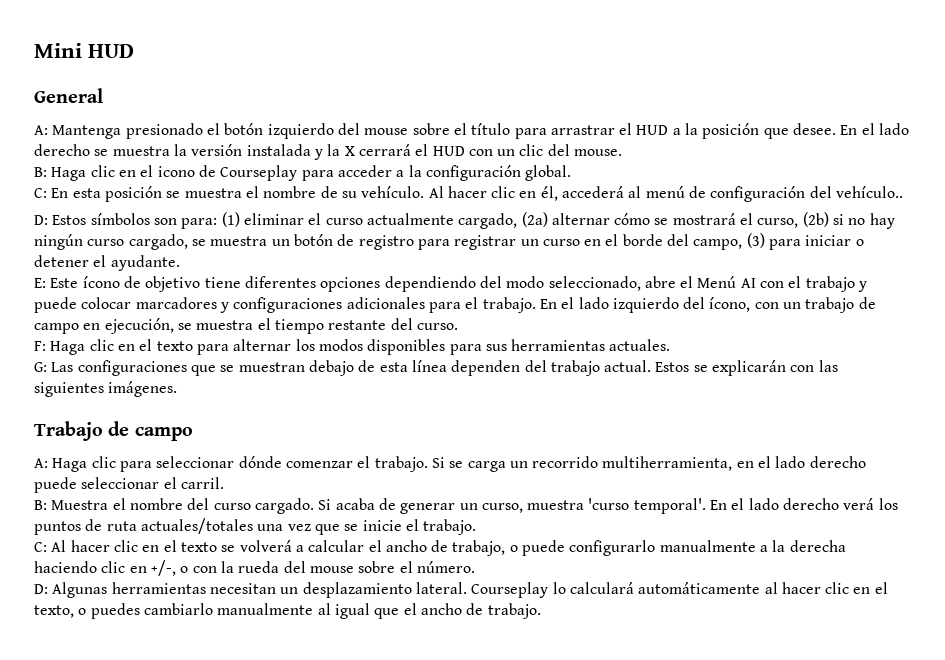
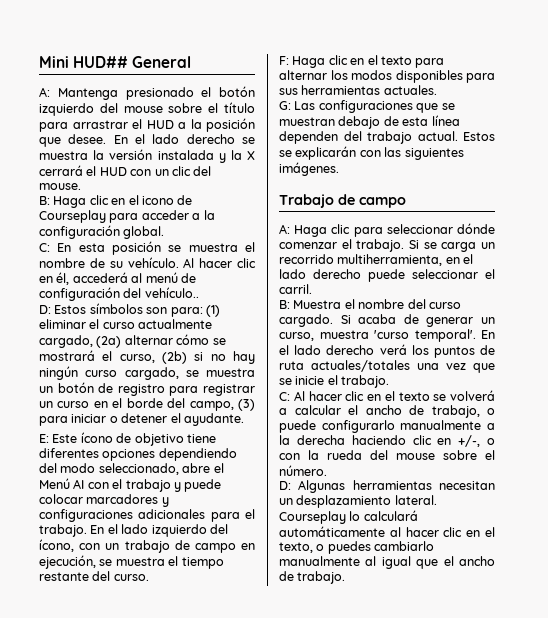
[88,44,135,58] HUD // -> [73,56,129,68] HUD##

